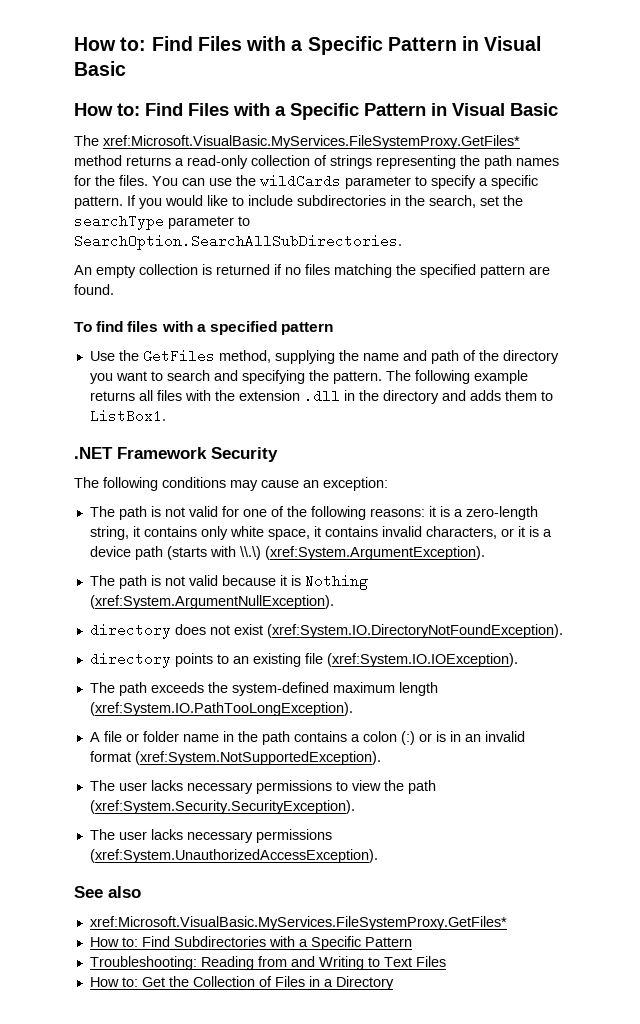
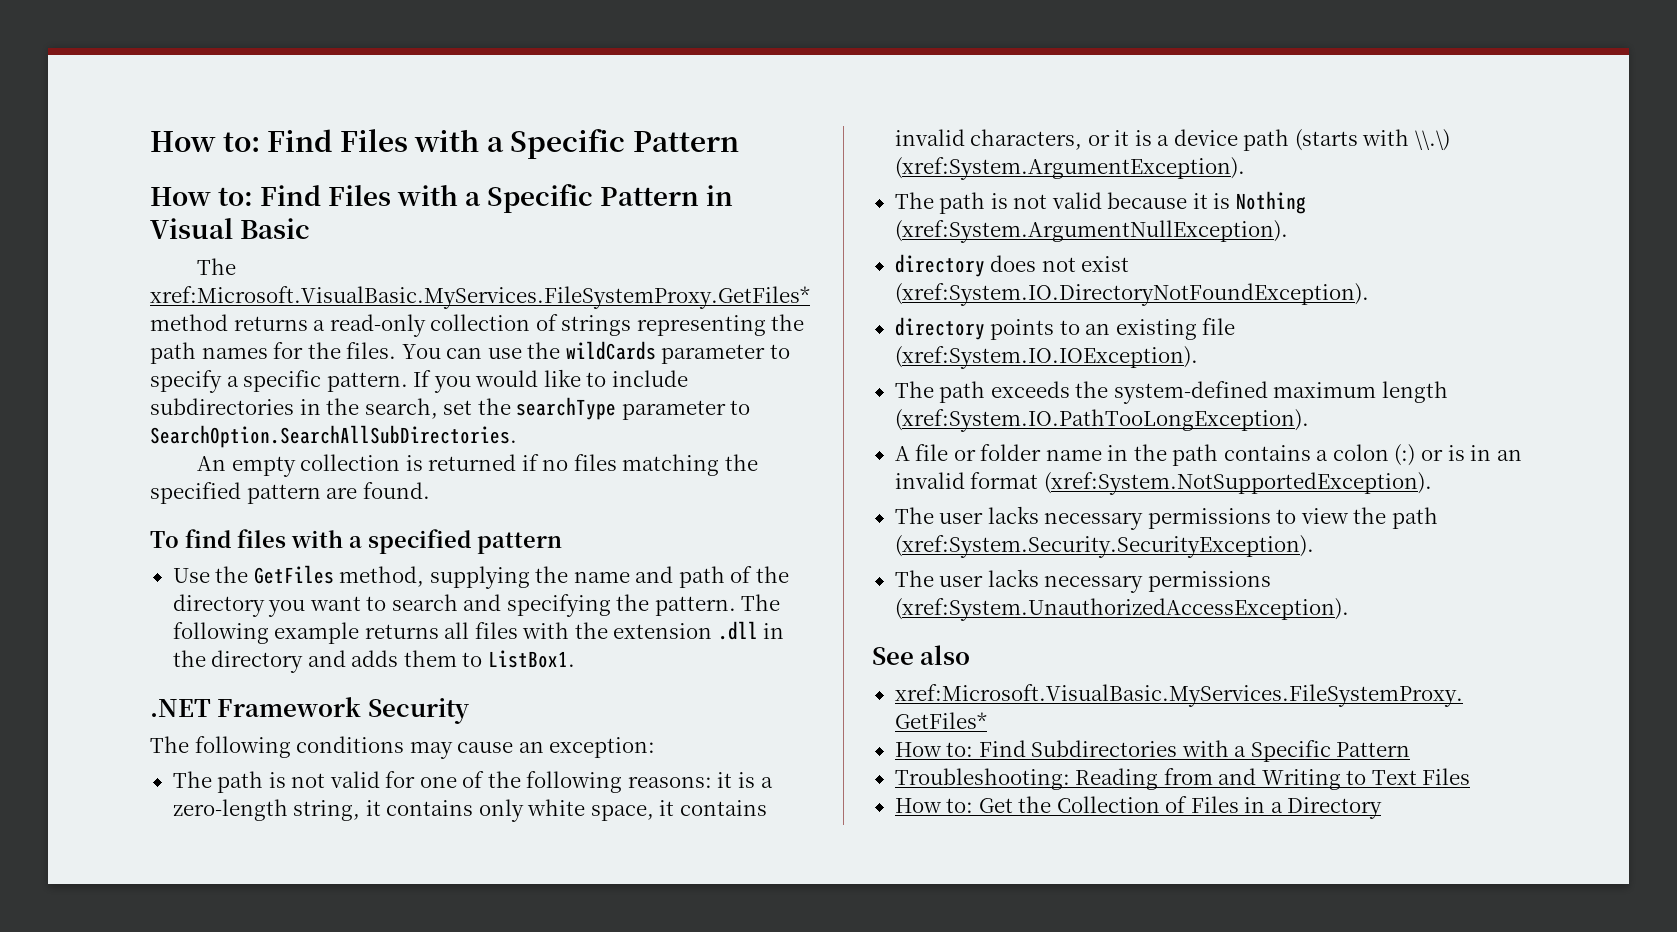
[74,36,542,55] [74,61,126,76] How to: Find Files with a Specific Pattern in Visual Basic -> [150,129,739,159] How to: Find Files with a Specific Pattern

